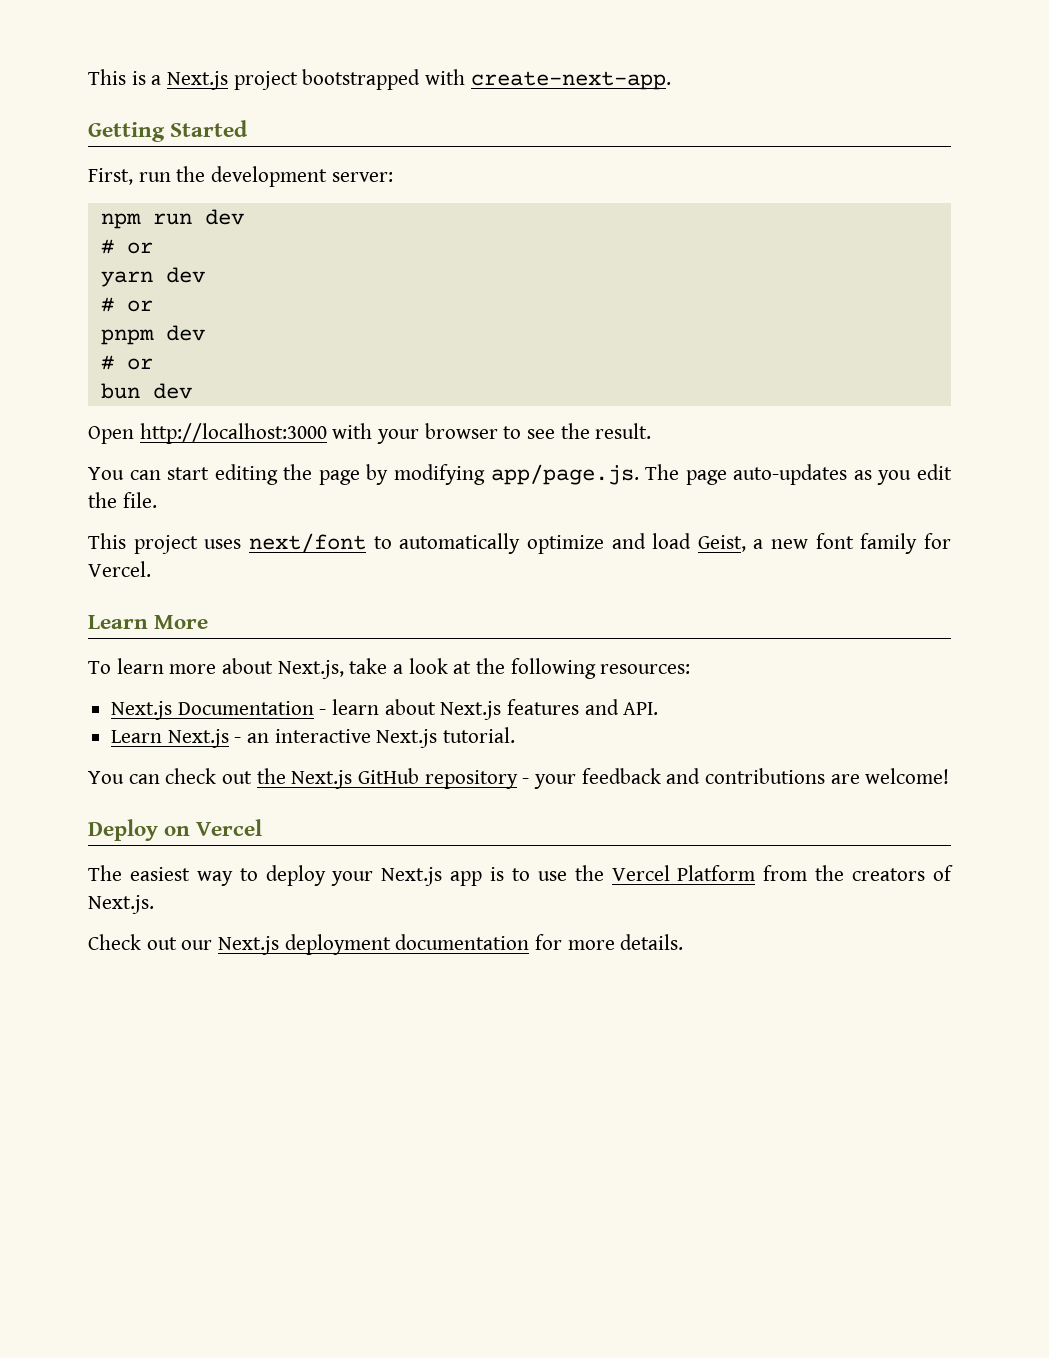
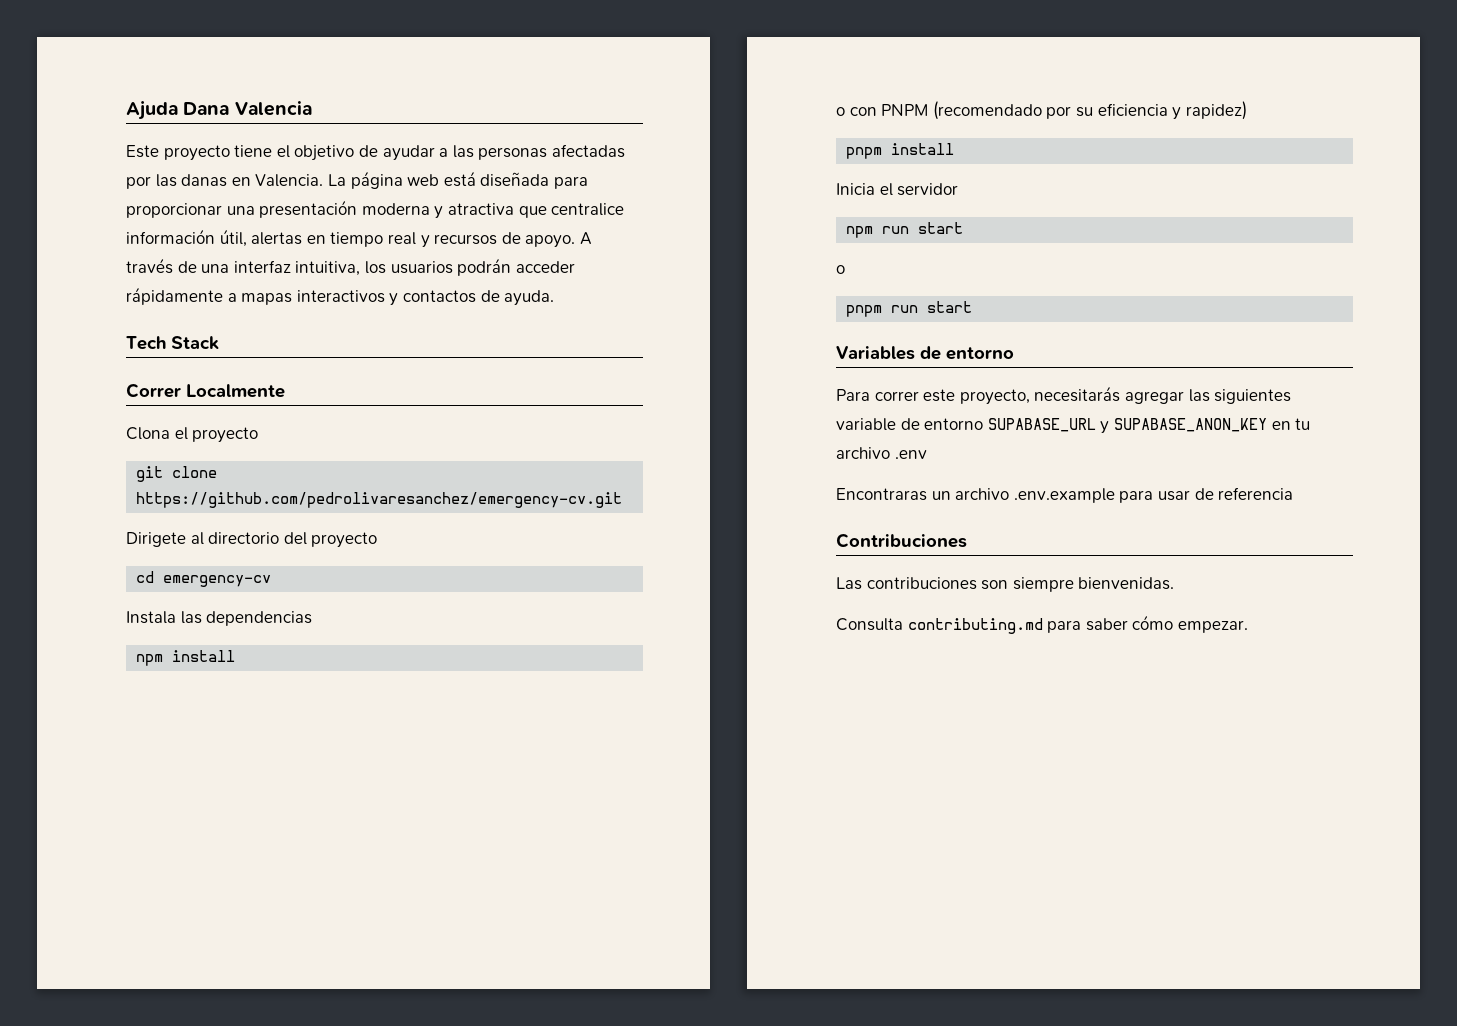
[88,69,671,90] [88,120,249,142] [88,166,393,187] [100,209,244,229] [100,239,153,254] [100,267,205,287] [100,297,153,312] [100,325,205,345] [100,355,153,370] [100,383,192,399] [88,423,652,444] [88,464,952,485] [88,492,157,508] [88,533,951,554] [88,561,151,577] [88,615,209,629] [88,658,691,679] [111,699,659,720] [111,727,516,748] [88,768,950,789] [88,819,263,841] [88,865,953,886] [88,895,154,914] [88,934,684,955] This is a Next.js project bootstrapped with create-next-app. // Getting Started // First, run the development server: // npm run dev // # or // yarn dev // # or // pnpm dev // # or // bun dev // Open http://localhost:3000 with your browser to see the result. // You can start editing the page by modifying app/page.js. The page auto-updates as you edit the file. // This project uses next/font to automatically optimize and load Geist, a new font family for Vercel. // Learn More // To learn more about Next.js, take a look at the following resources: // Next.js Documentation - learn about Next.js features and API. // Learn Next.js - an interactive Next.js tutorial. // You can check out the Next.js GitHub repository - your feedback and contributions are welcome! // Deploy on Vercel // The easiest way to deploy your Next.js app is to use the Vercel Platform from the creators of Next.js. // Check out our Next.js deployment documentation for more details. -> [126,101,312,120] [126,144,625,161] [126,171,588,189] [126,200,625,219] [126,229,592,248] [126,258,575,276] [126,287,555,306] [126,336,219,350] [126,383,285,398] [126,427,259,443] [136,466,218,482] [136,492,623,508] [126,532,378,548] [136,571,272,587] [126,611,313,626] [136,650,236,666] [836,101,1247,120] [846,143,955,159] [836,183,959,196] [846,222,964,238] [836,265,845,274] [846,301,973,317] [836,346,1014,360] [836,386,1292,405] [836,418,1311,434] [836,447,927,459] [836,487,1294,503] [836,533,967,548] [836,577,1175,592] [836,615,1248,634] Ajuda Dana Valencia // Este proyecto tiene el objetivo de ayudar a las personas afectadas por las danas en Valencia. La página web está diseñada para proporcionar una presentación moderna y atractiva que centralice información útil, alertas en tiempo real y recursos de apoyo. A través de una interfaz intuitiva, los usuarios podrán acceder rápidamente a mapas interactivos y contactos de ayuda. // Tech Stack // Correr Localmente // Clona el proyecto // git clone https://github.com/pedrolivaresanchez/emergency-cv.git // Dirigete al directorio del proyecto // cd emergency-cv // Instala las dependencias // npm install // o con PNPM (recomendado por su eficiencia y rapidez) // pnpm install // Inicia el servidor // npm run start // o // pnpm run start // Variables de entorno // Para correr este proyecto, necesitarás agregar las siguientes variable de entorno SUPABASE_URL y SUPABASE_ANON_KEY en tu archivo .env // Encontraras un archivo .env.example para usar de referencia // Contribuciones // Las contribuciones son siempre bienvenidas. // Consulta contributing.md para saber cómo empezar.

